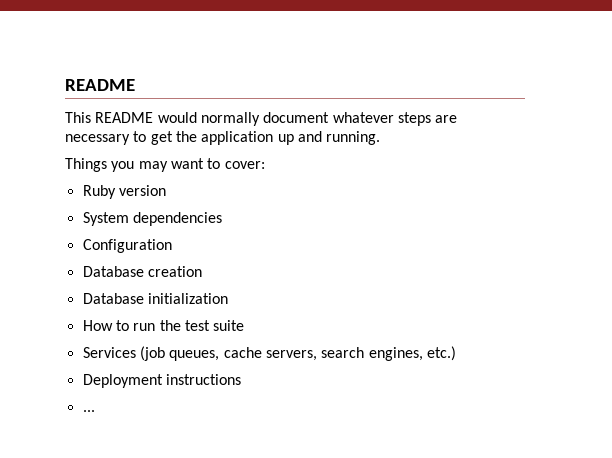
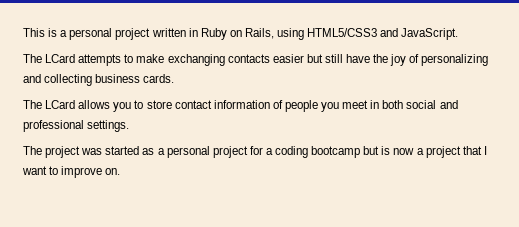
[65,79,135,91] [65,112,458,126] [65,131,381,145] [65,158,265,172] [82,185,166,199] [82,212,222,226] [82,239,172,253] [82,266,202,277] [82,293,228,304] [82,320,245,331] [82,346,456,361] [82,374,241,388] [82,410,95,412] README // This README would normally document whatever steps are necessary to get the application up and running. // Things you may want to cover: // Ruby version // System dependencies // Configuration // Database creation // Database initialization // How to run the test suite // Services (job queues, cache servers, search engines, etc.) // Deployment instructions // ... -> [23,28,459,40] [23,54,489,66] [23,74,175,86] [23,100,458,112] [23,120,130,132] [23,146,487,158] [22,166,121,178] This is a personal project written in Ruby on Rails, using HTML5/CSS3 and JavaScript. // The LCard attempts to make exchanging contacts easier but still have the joy of personalizing and collecting business cards. // The LCard allows you to store contact information of people you meet in both social and professional settings. // The project was started as a personal project for a coding bootcamp but is now a project that I want to improve on.

